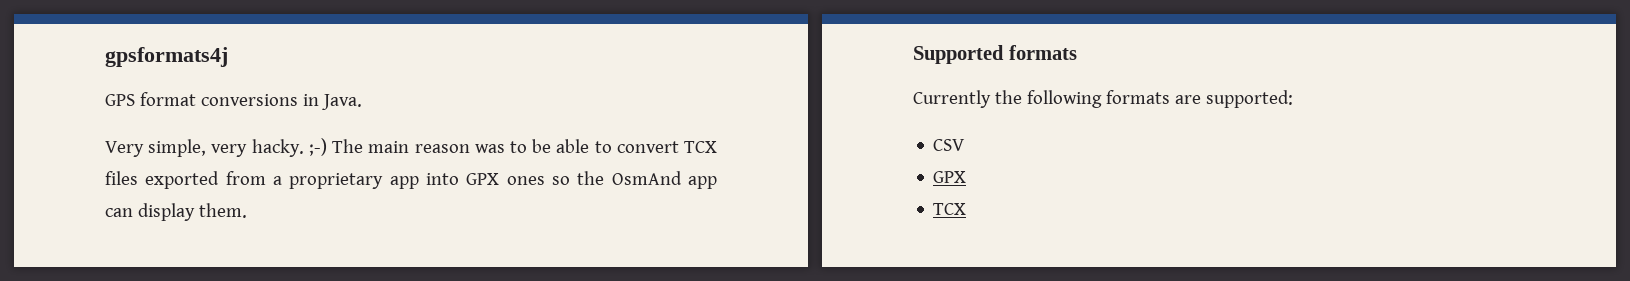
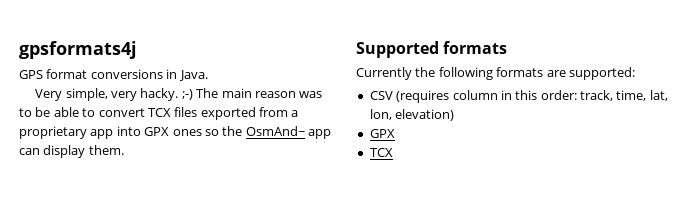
[611,171,682,185] OsmAnd -> [245,126,305,136] OsmAnd~
(966, 145) none -> [396,90,668,103] [369,109,455,121] (requires column in this order: track, time, lat, lon, elevation)

